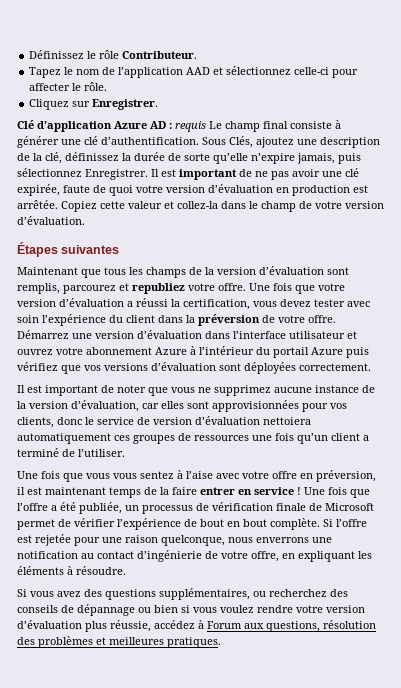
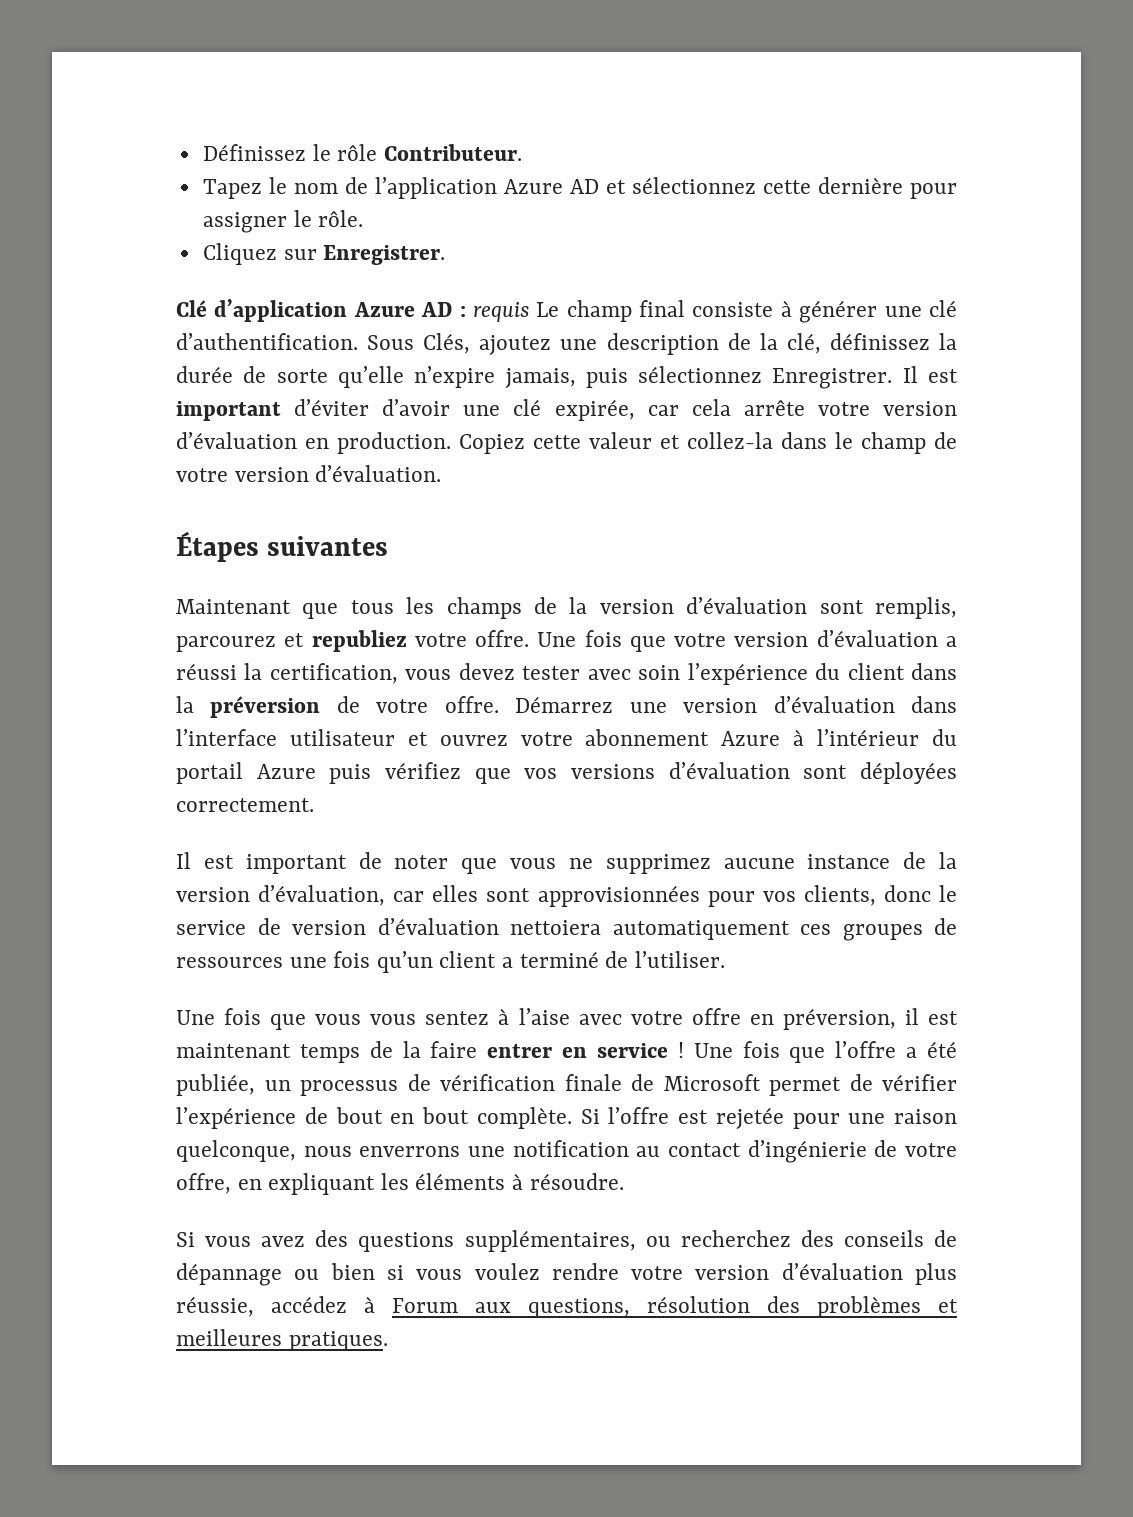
[186,66,359,78] [29,83,71,91] AAD et sélectionnez celle-ci pour affecter -> [503,177,957,199] [202,212,287,233] Azure AD et sélectionnez cette dernière pour assigner
[239,168,359,180] [17,184,133,196] de ne pas avoir une clé expirée, faute de quoi -> [294,399,805,421] d’éviter d’avoir une clé expirée, car cela arrête
[292,185,368,196] [17,200,58,209] production est arrêtée. -> [337,432,451,454] production.

